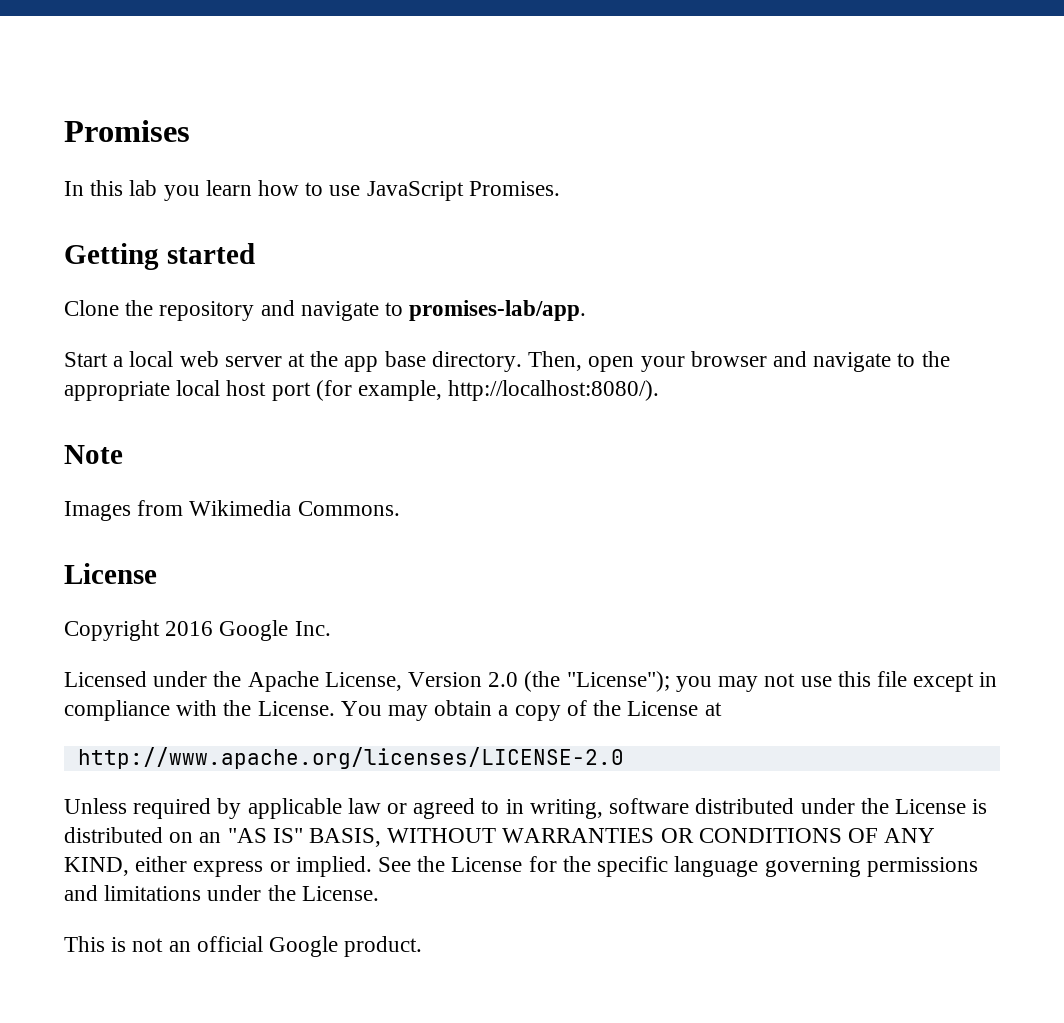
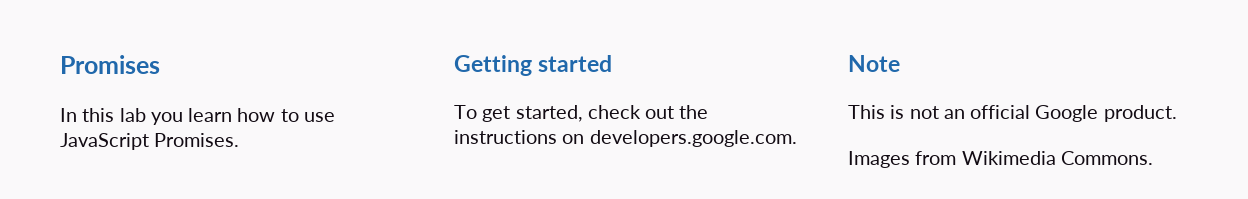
[64,300,587,321] [64,351,950,372] [64,380,660,401] [64,445,123,464] [64,500,400,521] [64,563,157,584] [64,620,331,641] [64,671,998,692] [64,700,722,721] [77,747,624,769] [64,798,988,819] [64,827,936,847] [64,856,978,877] [64,885,379,901] Clone the repository and navigate to promises-lab/app. // Start a local web server at the app base directory. Then, open your browser and navigate to the appropriate local host port (for example, http://localhost:8080/). // Note // Images from Wikimedia Commons. // License // Copyright 2016 Google Inc. // Licensed under the Apache License, Version 2.0 (the "License"); you may not use this file except in compliance with the License. You may obtain a copy of the License at // http://www.apache.org/licenses/LICENSE-2.0 // Unless required by applicable law or agreed to in writing, software distributed under the License is distributed on an "AS IS" BASIS, WITHOUT WARRANTIES OR CONDITIONS OF ANY KIND, either express or implied. See the License for the specific language governing permissions and limitations under the License. -> [454,105,709,122] [454,130,797,147] [848,55,900,72] To get started, check out the instructions on developers.google.com. // Note
(423, 946) none -> [848,151,1153,168] // Images from Wikimedia Commons.

